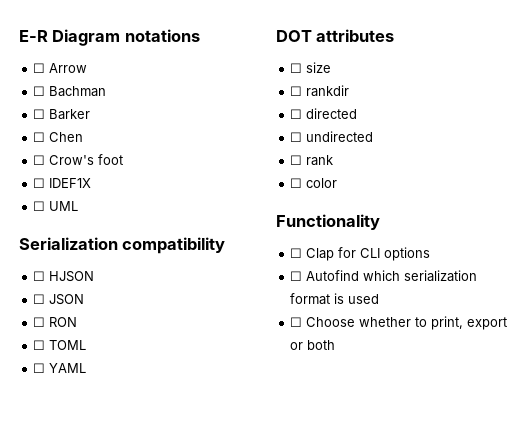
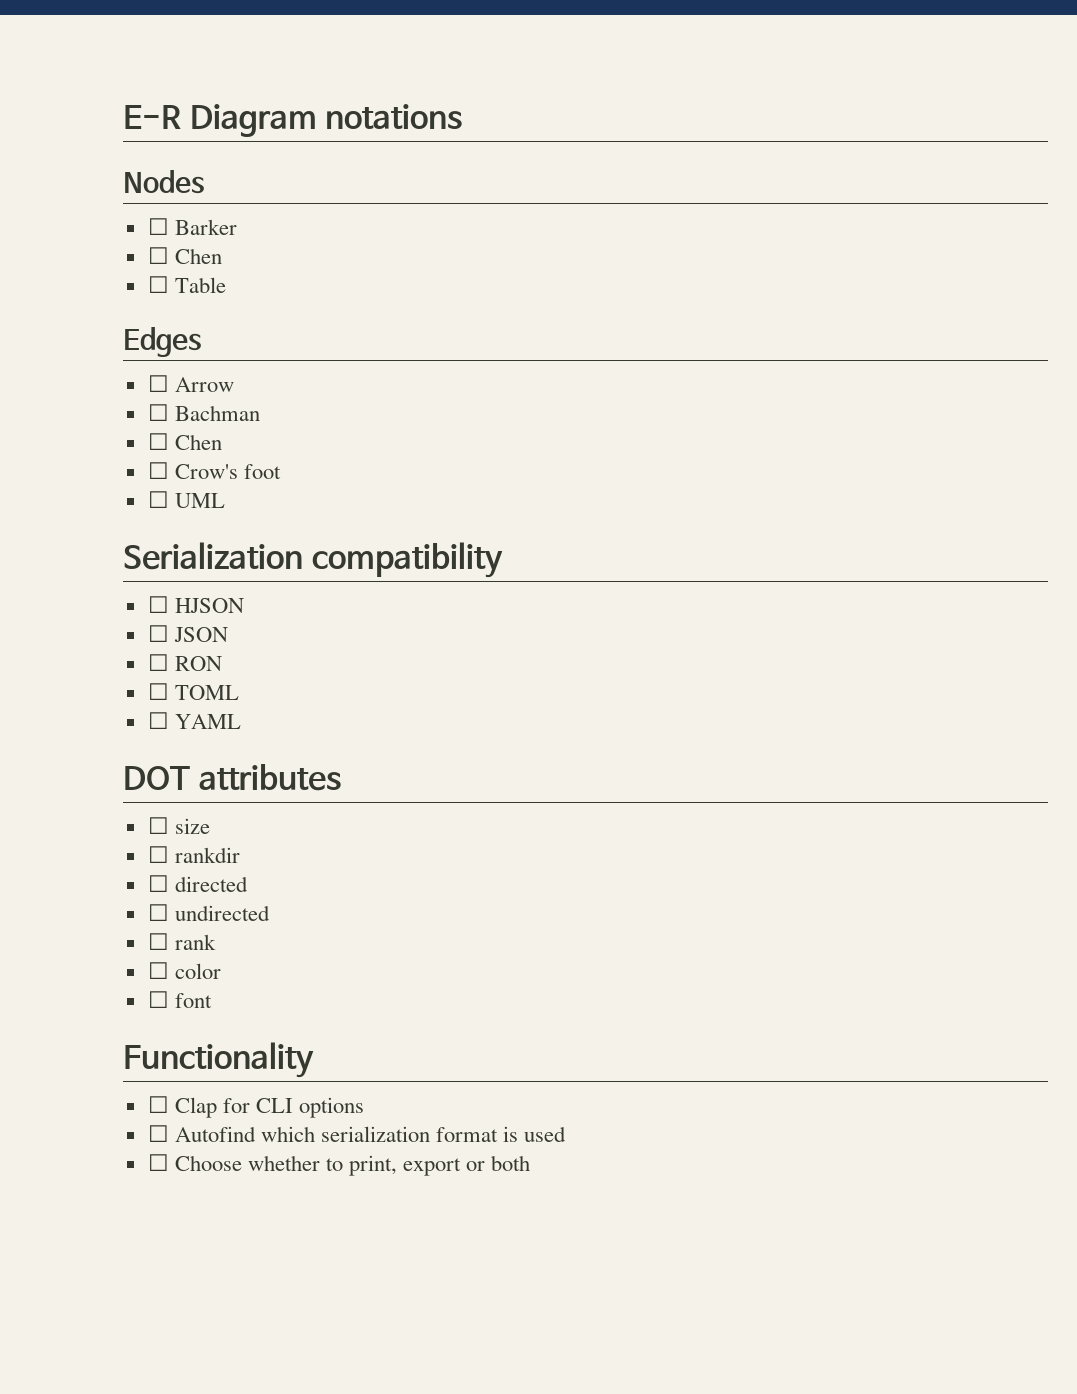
(200, 35) none -> [123,170,204,194] [147,218,237,235] [147,247,222,264] [147,276,226,293] [123,327,201,357] // Nodes // ☐ Barker // ☐ Chen // ☐ Table // Edges
[33,109,91,120] // ☐ Barker -> (260, 413) none
[33,178,92,188] // ☐ IDEF1X -> (281, 471) none
(338, 183) none -> [147,991,212,1008] // ☐ font

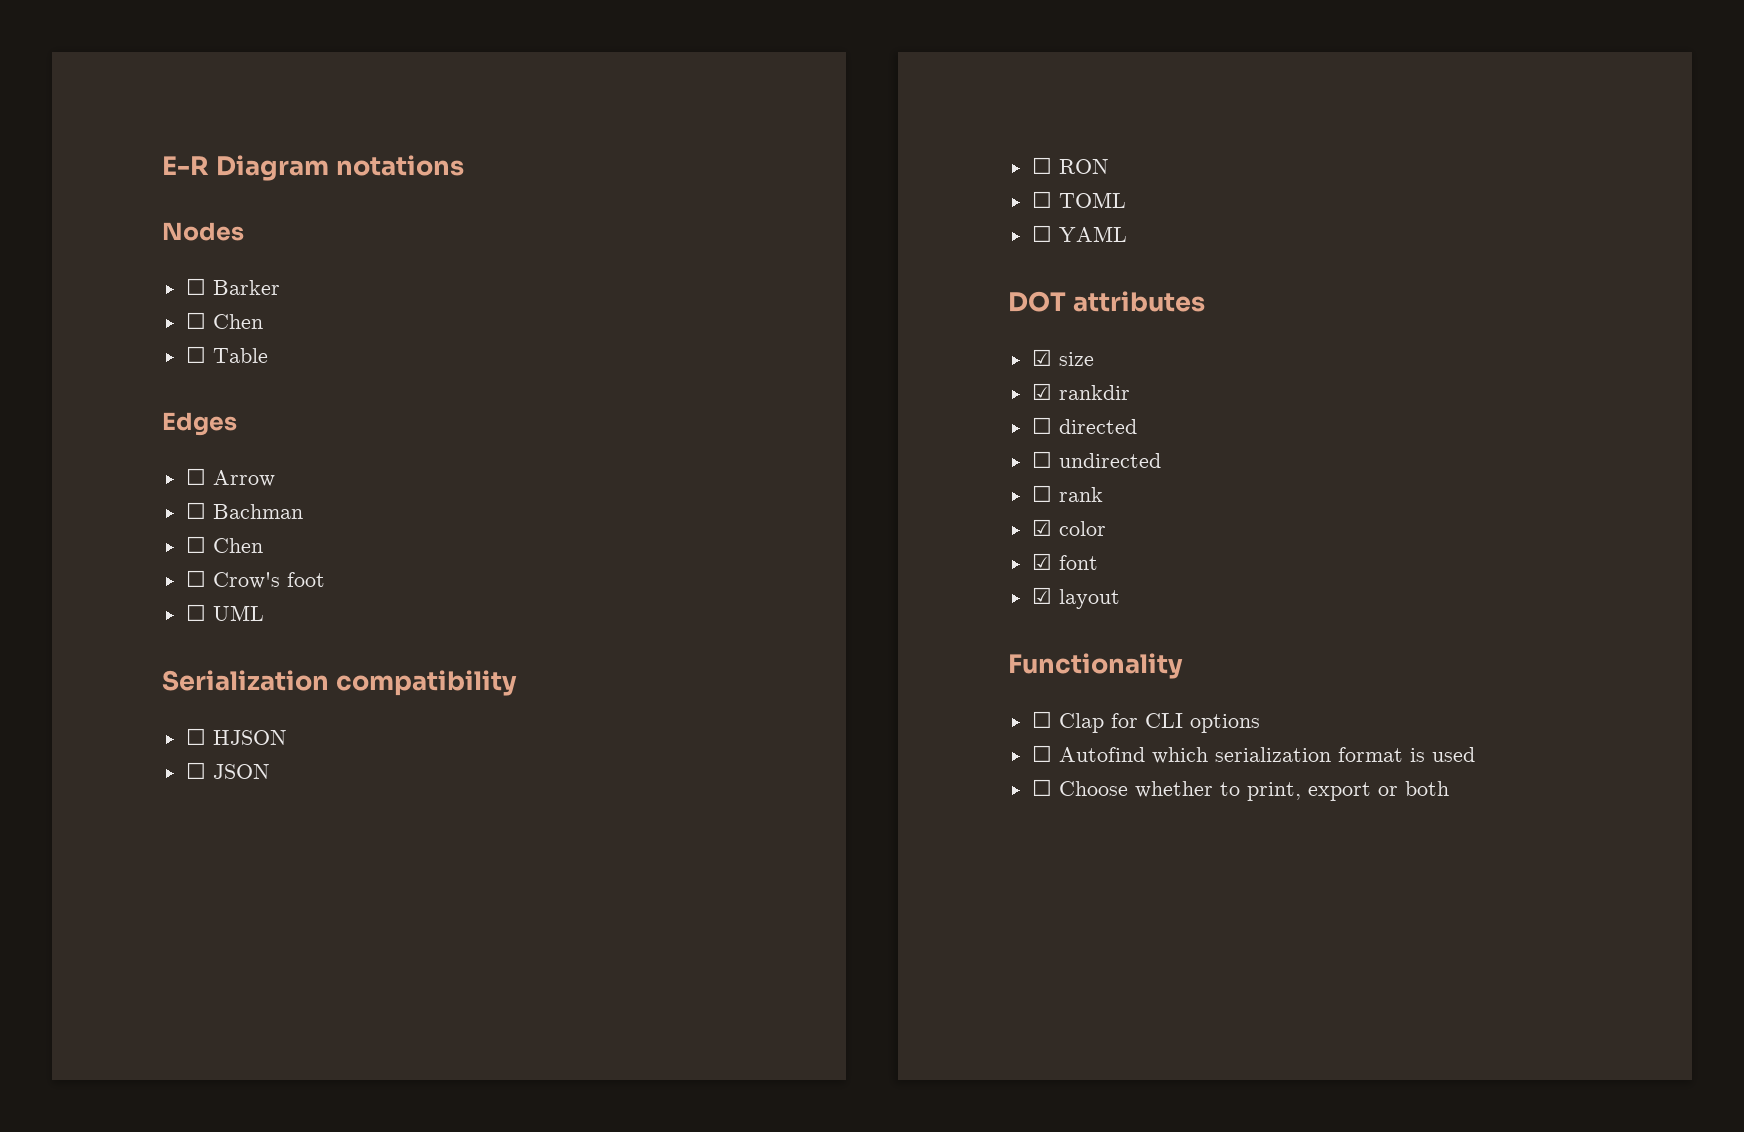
[147,817,169,834] ☐ -> [1031,349,1052,366] ☑
[147,846,169,863] ☐ -> [1031,383,1052,400] ☑
[147,962,169,979] ☐ -> [1031,519,1052,536] ☑
[147,991,169,1008] ☐ -> [1031,553,1052,570] ☑
(212, 1000) none -> [1031,587,1120,609] // ☑ layout

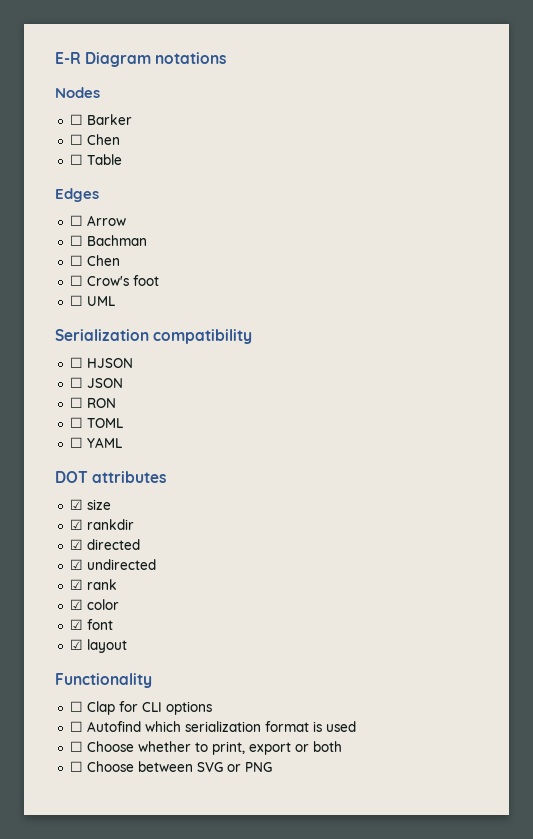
[1031,417,1052,434] ☐ -> [69,539,83,550] ☑
[1031,451,1052,468] ☐ -> [69,559,83,570] ☑
[1031,485,1052,502] ☐ -> [69,579,83,590] ☑
(1449, 788) none -> [69,761,272,772] // ☐ Choose between SVG or PNG

